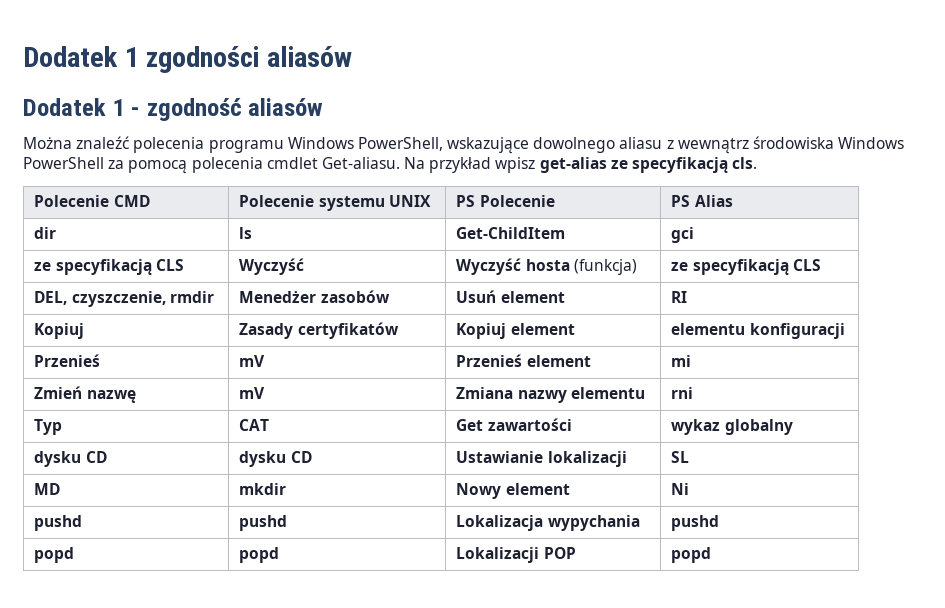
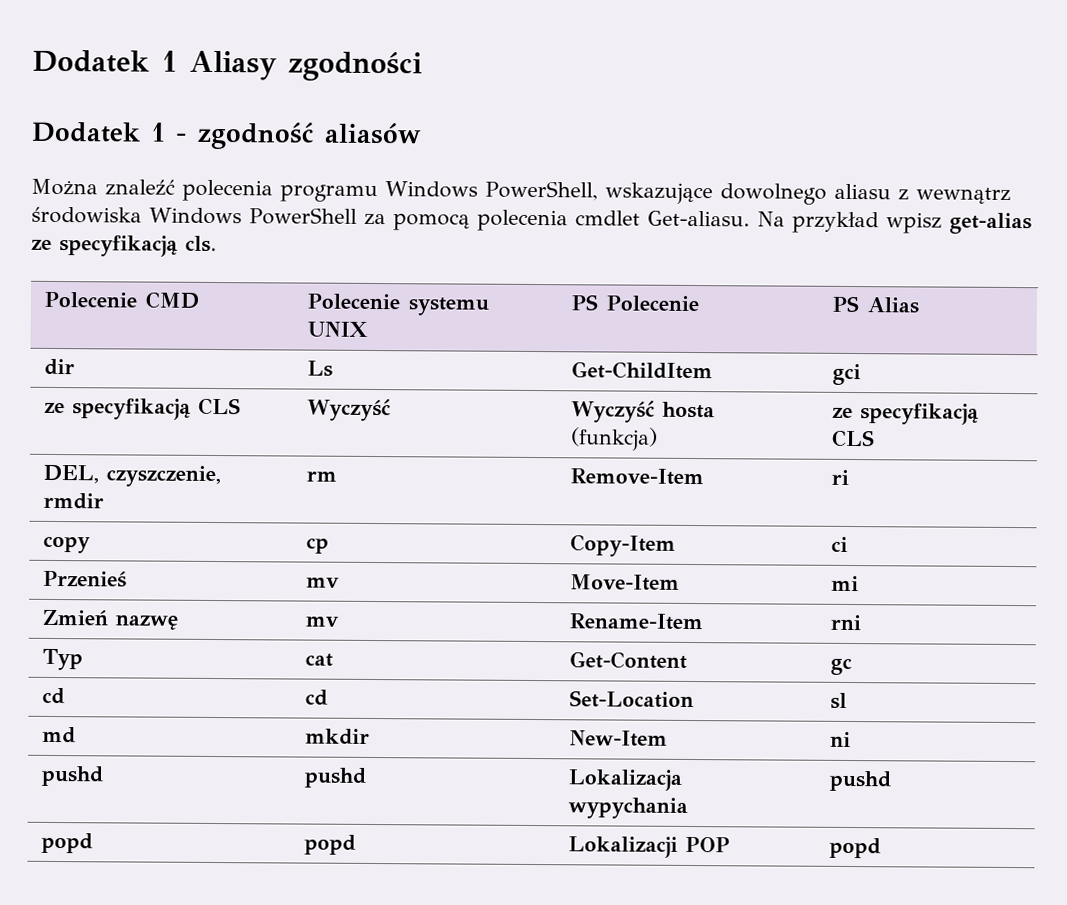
[23,46,139,67] Dodatek 1 -> [32,49,277,81] Dodatek 1 Aliasy
[267,46,353,67] aliasów -> (423, 66) none
[239,227,253,239] ls -> [306,360,333,377] Ls
[239,290,390,303] [456,290,565,303] [671,291,688,303] [34,323,85,339] [239,322,399,339] [456,323,575,339] [671,323,845,339] [34,354,101,367] [239,355,266,367] [456,354,591,367] [671,355,692,367] [34,386,136,403] [239,387,266,399] [456,387,645,403] [671,387,694,399] [34,419,63,435] [239,419,270,431] [456,418,572,431] [671,419,793,435] [34,451,107,467] [239,451,312,467] [456,451,627,467] [671,451,690,463] [34,483,61,495] [239,483,287,495] [456,483,570,499] [671,483,690,495] Menedżer zasobów | Usuń element | RI // Kopiuj | Zasady certyfikatów | Kopiuj element | elementu konfiguracji // Przenieś | mV | Przenieś element | mi // Zmień nazwę | mV | Zmiana nazwy elementu | rni // Typ | CAT | Get zawartości | wykaz globalny // dysku CD | dysku CD | Ustawianie lokalizacji | SL // MD | mkdir | Nowy element | Ni -> [305,470,337,482] [569,468,704,486] [830,469,849,485] [42,535,91,554] [305,537,329,554] [569,534,676,557] [830,536,848,552] [42,570,127,588] [305,577,340,588] [569,574,680,591] [830,575,859,592] [41,609,178,630] [304,616,339,627] [568,613,703,631] [829,614,861,631] [41,648,83,671] [304,653,333,667] [568,651,687,669] [829,657,852,676] [41,687,65,705] [304,689,328,706] [568,690,694,709] [829,692,847,709] [41,726,76,744] [304,728,370,745] [568,730,668,747] [829,731,851,747] rm | Remove-Item | ri // copy | cp | Copy-Item | ci // Przenieś | mv | Move-Item | mi // Zmień nazwę | mv | Rename-Item | rni // Typ | cat | Get-Content | gc // cd | cd | Set-Location | sl // md | mkdir | New-Item | ni

